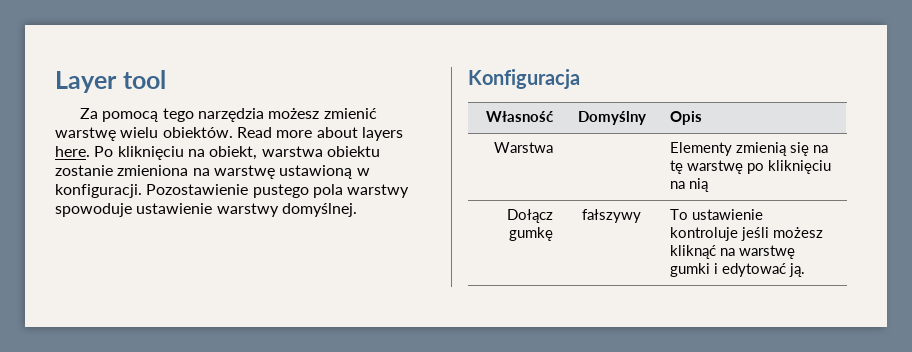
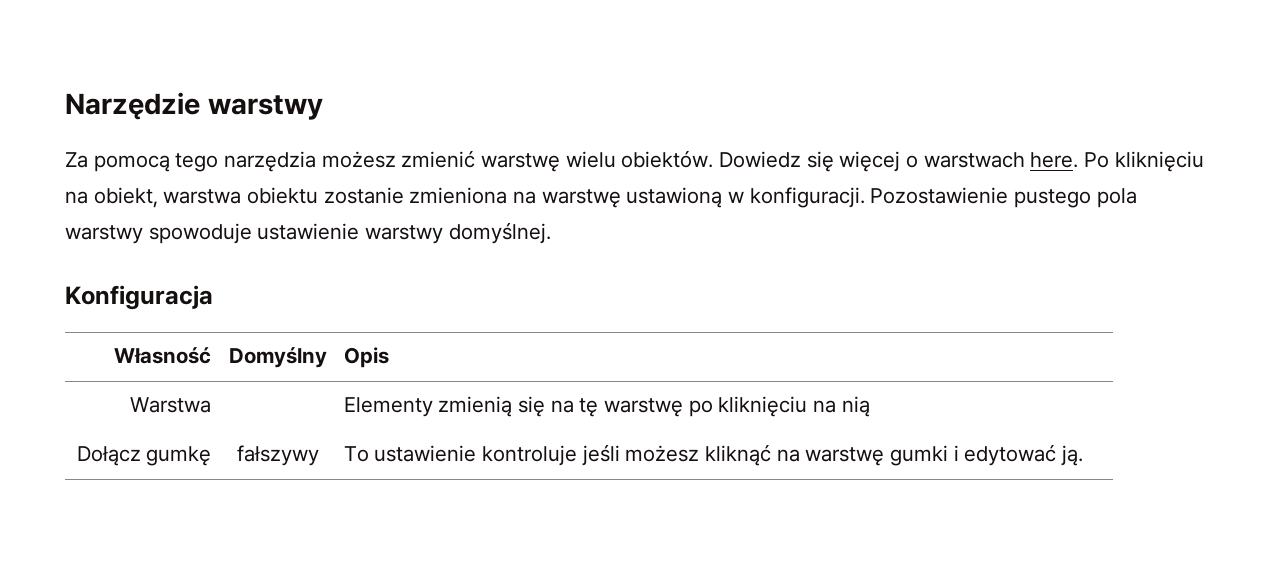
[55,70,166,93] Layer tool -> [65,92,323,120] Narzędzie warstwy
[236,127,403,141] Read more about layers -> [719,151,1025,172] Dowiedz się więcej o warstwach

